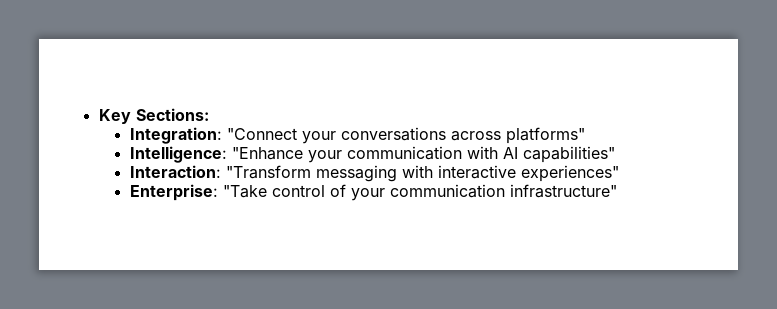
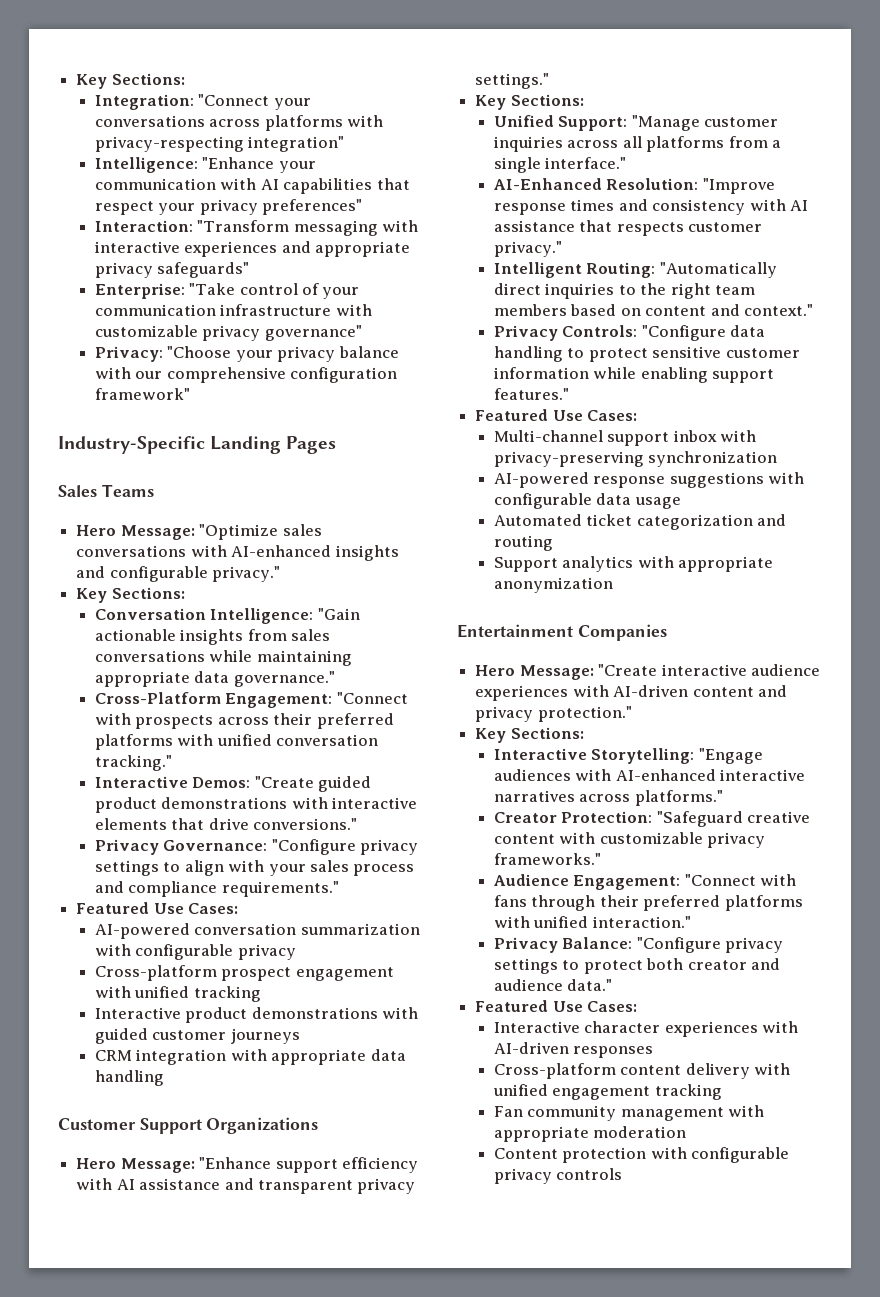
[505,127,585,144] platforms" -> [264,115,384,131] [94,136,345,152] platforms with privacy-respecting integration"
[522,146,615,163] capabilities" -> [283,178,410,194] [94,199,363,215] capabilities that respect your privacy preferences"
[520,165,619,182] experiences" -> [184,241,411,257] [94,262,250,278] experiences and appropriate privacy safeguards"
[509,184,617,198] infrastructure" -> [220,304,372,316] [94,325,362,341] [94,346,399,362] [94,367,398,383] [94,388,190,400] [58,436,337,454] [58,484,154,497] [76,524,322,540] [76,545,399,561] [76,566,281,582] [76,587,185,603] [94,608,360,624] [94,629,331,645] [94,650,352,666] [94,671,335,687] [94,692,408,708] [94,713,394,729] [94,734,379,750] [94,755,172,771] [94,776,372,792] [94,797,418,813] [94,818,358,830] [94,839,419,855] [94,860,415,876] [94,881,339,897] [76,902,239,914] [94,923,420,939] [94,944,296,960] [94,965,394,981] [94,986,261,1002] [94,1007,419,1023] [94,1028,300,1044] [94,1049,406,1065] [94,1070,164,1086] [58,1117,319,1134] [76,1157,418,1173] [76,1178,416,1194] [475,73,550,89] [475,94,584,110] [493,115,779,131] [493,136,781,152] [493,157,627,173] [493,178,775,194] [493,199,808,215] [493,220,763,236] [493,241,562,257] [493,262,777,278] [493,283,755,299] [493,304,813,316] [493,325,766,341] [493,346,800,362] [493,367,775,383] [493,388,569,400] [475,409,638,421] [493,430,757,446] [493,451,778,467] [493,472,805,488] [493,493,681,509] [493,514,787,530] [493,535,553,551] [493,556,774,572] [493,577,613,593] [457,624,667,641] [475,664,820,680] [475,685,787,701] [475,706,632,722] [475,727,584,743] [493,748,763,764] [493,769,806,781] [493,790,723,806] [493,811,811,827] [493,832,766,848] [493,853,601,865] [493,874,797,890] [493,895,803,911] [493,916,691,928] [493,937,784,953] [493,958,780,974] [493,979,613,991] [475,1000,638,1012] [493,1021,799,1037] [493,1042,654,1058] [493,1063,791,1079] [492,1084,722,1100] [493,1105,765,1121] [493,1126,687,1142] [493,1147,790,1163] [493,1168,623,1184] infrastructure with customizable privacy governance" // Privacy: "Choose your privacy balance with our comprehensive configuration framework" // Industry-Specific Landing Pages // Sales Teams // Hero Message: "Optimize sales conversations with AI-enhanced insights and configurable privacy." // Key Sections: // Conversation Intelligence: "Gain actionable insights from sales conversations while maintaining appropriate data governance." // Cross-Platform Engagement: "Connect with prospects across their preferred platforms with unified conversation tracking." // Interactive Demos: "Create guided product demonstrations with interactive elements that drive conversions." // Privacy Governance: "Configure privacy settings to align with your sales process and compliance requirements." // Featured Use Cases: // AI-powered conversation summarization with configurable privacy // Cross-platform prospect engagement with unified tracking // Interactive product demonstrations with guided customer journeys // CRM integration with appropriate data handling // Customer Support Organizations // Hero Message: "Enhance support efficiency with AI assistance and transparent privacy settings." // Key Sections: // Unified Support: "Manage customer inquiries across all platforms from a single interface." // AI-Enhanced Resolution: "Improve response times and consistency with AI assistance that respects customer privacy." // Intelligent Routing: "Automatically direct inquiries to the right team members based on content and context." // Privacy Controls: "Configure data handling to protect sensitive customer information while enabling support features." // Featured Use Cases: // Multi-channel support inbox with privacy-preserving synchronization // AI-powered response suggestions with configurable data usage // Automated ticket categorization and routing // Support analytics with appropriate anonymization // Entertainment Companies // Hero Message: "Create interactive audience experiences with AI-driven content and privacy protection." // Key Sections: // Interactive Storytelling: "Engage audiences with AI-enhanced interactive narratives across platforms." // Creator Protection: "Safeguard creative content with customizable privacy frameworks." // Audience Engagement: "Connect with fans through their preferred platforms with unified interaction." // Privacy Balance: "Configure privacy settings to protect both creator and audience data." // Featured Use Cases: // Interactive character experiences with AI-driven responses // Cross-platform content delivery with unified engagement tracking // Fan community management with appropriate moderation // Content protection with configurable privacy controls

